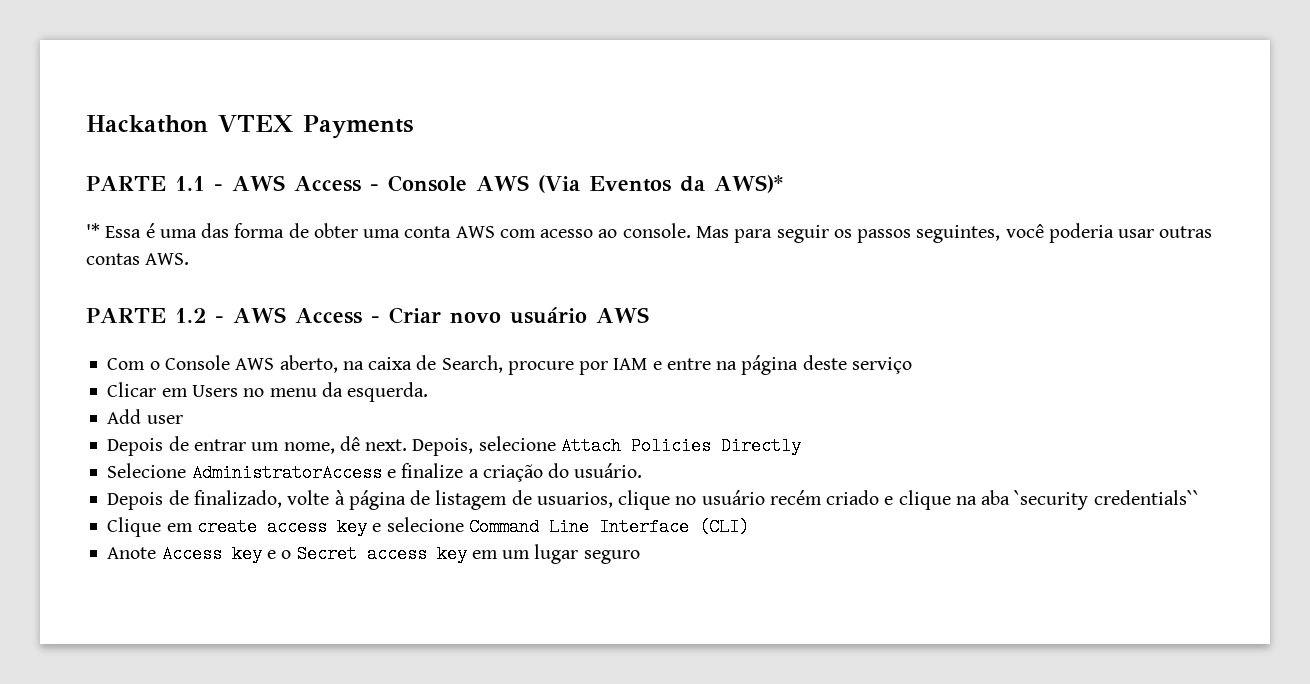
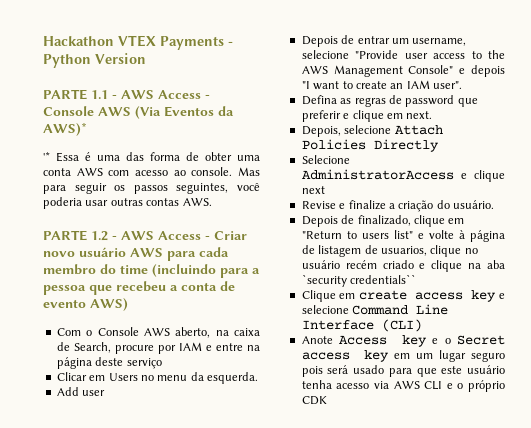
(414, 127) none -> [228,41,233,46] [43,53,146,68] - Python Version
(649, 315) none -> [167,247,229,261] [43,264,260,278] [43,281,235,295] [43,298,128,311] para cada membro do time (incluindo para a pessoa que recebeu a conta de evento AWS)
[283,436,360,454] nome, dê -> [412,38,467,46] [301,50,505,59] [301,65,505,77] [301,80,462,90] [301,95,478,107] [301,110,403,122] username, selecione "Provide user access to the AWS Management Console" e depois "I want to create an IAM user". // Defina as regras de password que preferir e clique em
(408, 445) none -> (433, 115) //
(396, 473) none -> [474,170,505,182] [301,186,325,194] [301,201,346,209] clique next // Revise e
(282, 499) none -> [413,215,465,227] [301,230,424,239] clique em "Return to users list" e
(640, 557) none -> [301,365,505,377] [301,380,505,392] [301,396,327,405] pois será usado para que este usuário tenha acesso via AWS CLI e o próprio CDK

